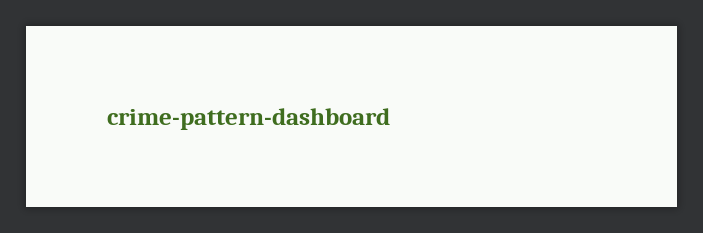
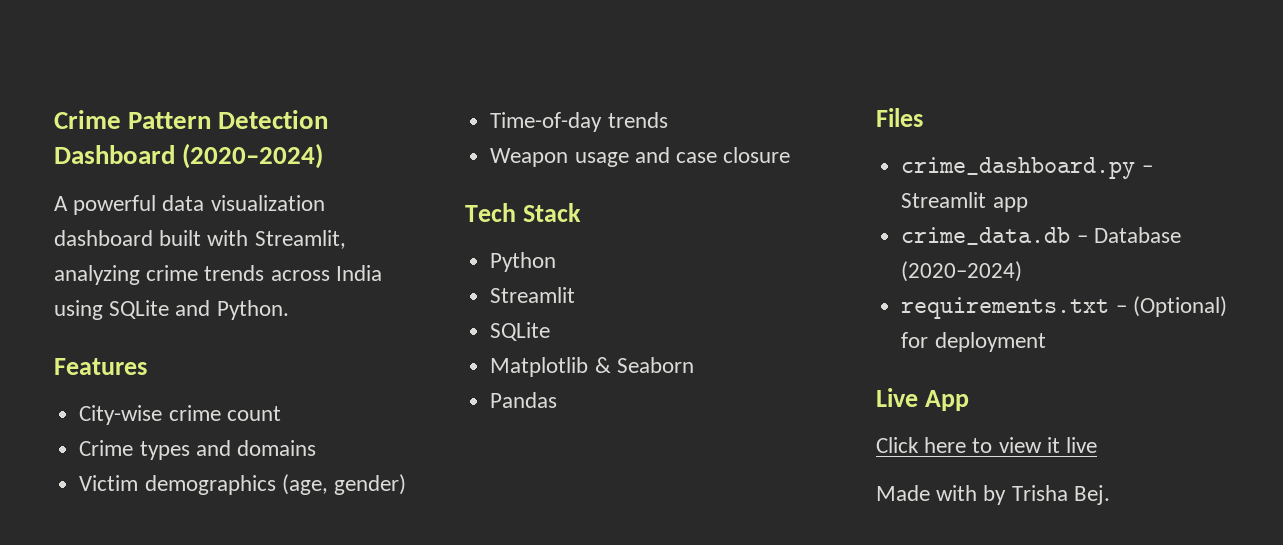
[107,108,390,130] crime-pattern-dashboard -> [54,110,329,129] [54,143,324,169] [54,195,325,215] [54,230,346,249] [54,265,382,285] [54,300,289,320] [54,358,147,375] [79,405,281,425] [79,440,316,460] [79,474,406,495] [490,112,668,132] [490,147,791,167] [465,203,581,222] [490,252,557,272] [490,287,576,303] [490,322,551,341] [490,357,694,377] [490,392,558,408] [876,108,923,127] [901,157,1153,179] [901,192,1028,212] [901,227,1181,245] [901,261,1023,282] [901,296,1227,319] [901,332,1046,352] [876,388,969,411] [876,437,1098,453] [876,485,1110,505] Crime Pattern Detection Dashboard (2020–2024) // A powerful data visualization dashboard built with Streamlit, analyzing crime trends across India using SQLite and Python. // Features // City-wise crime count // Crime types and domains // Victim demographics (age, gender) // Time-of-day trends // Weapon usage and case closure // Tech Stack // Python // Streamlit // SQLite // Matplotlib & Seaborn // Pandas // Files // crime_dashboard.py – Streamlit app // crime_data.db – Database (2020–2024) // requirements.txt – (Optional) for deployment // Live App // Click here to view it live // Made with by Trisha Bej.

